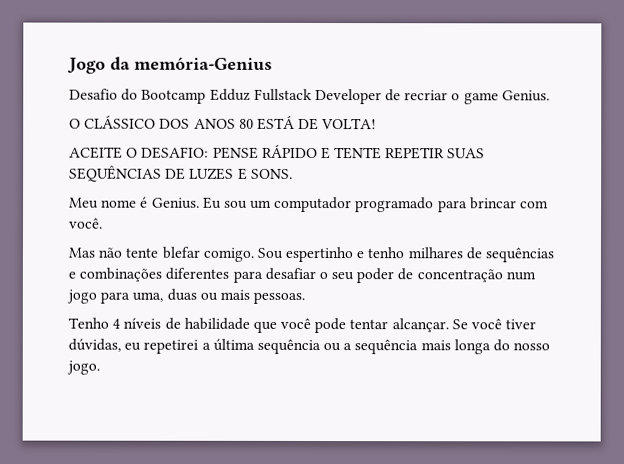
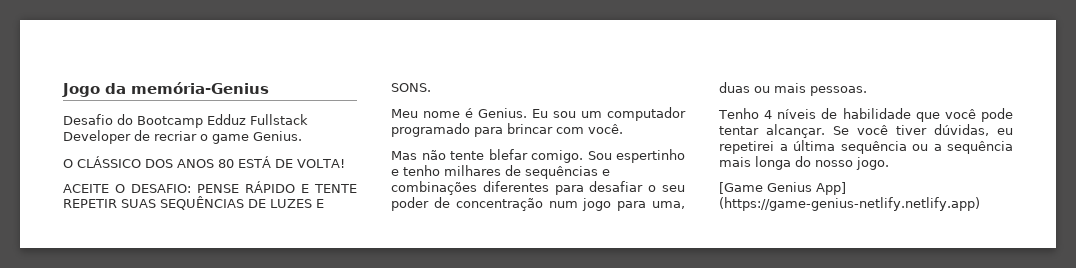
(100, 367) none -> [719,182,846,195] [719,197,980,211] // [Game Genius App] (https://game-genius-netlify.netlify.app)

